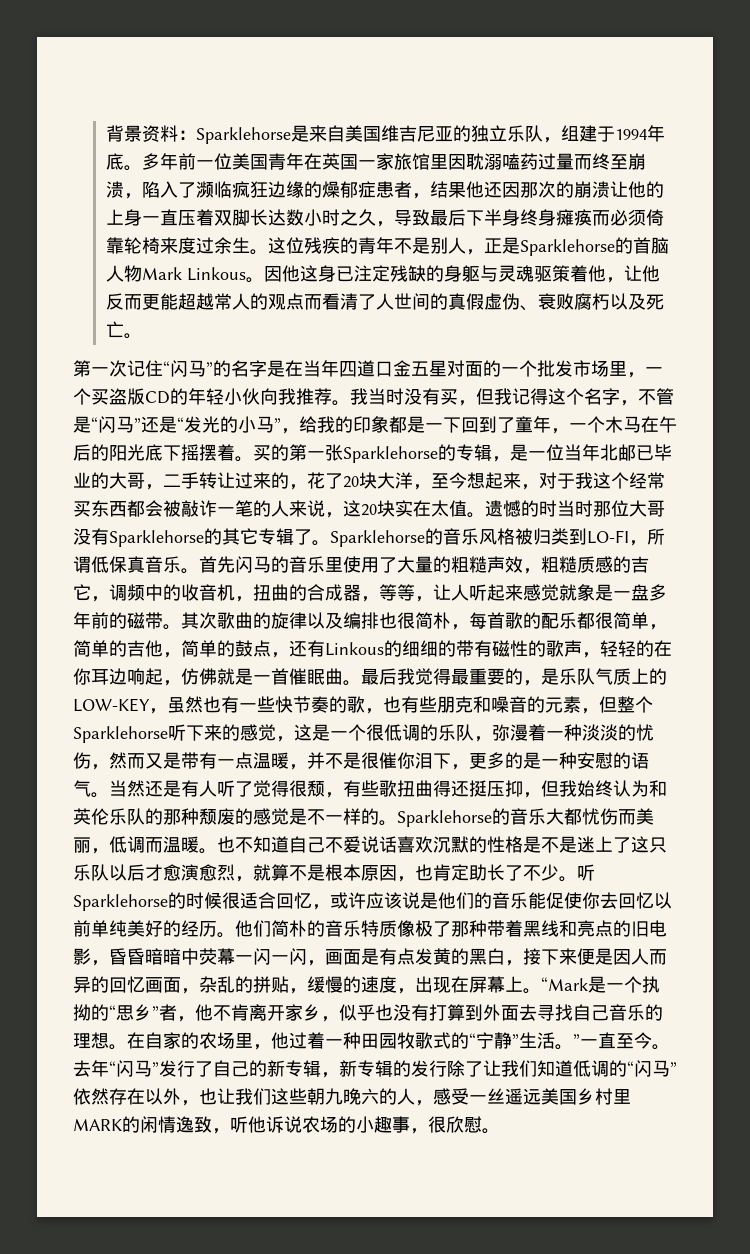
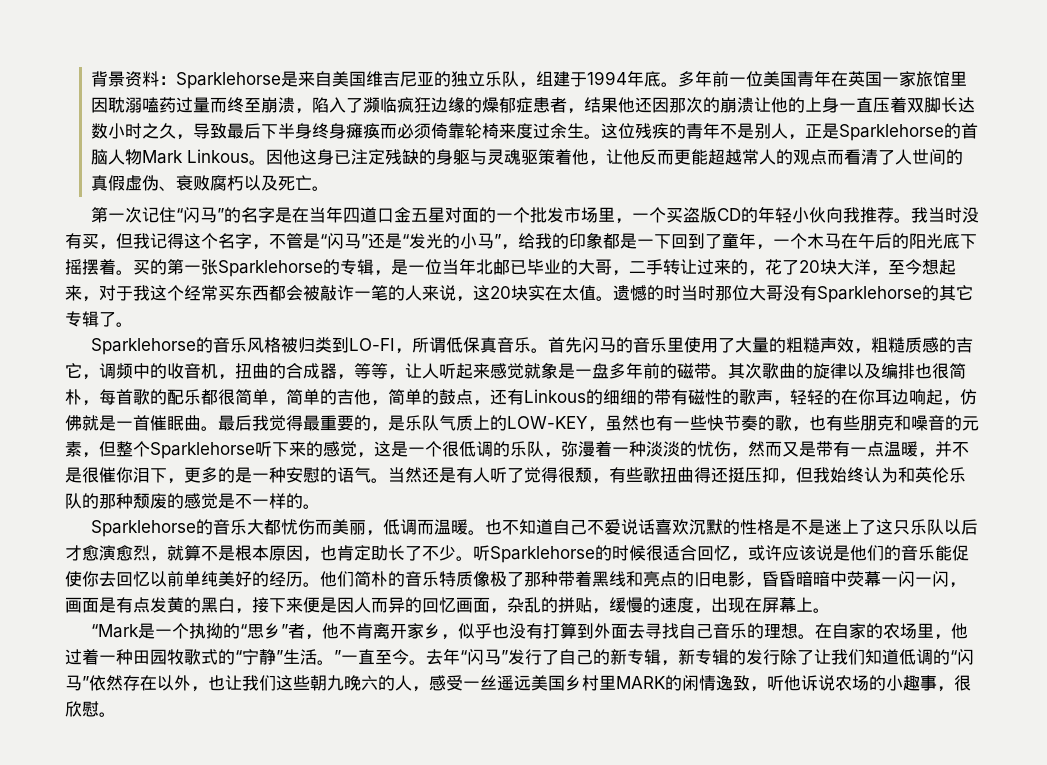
(330, 543) none -> (133, 324) //
(397, 823) none -> (320, 506) //
(541, 991) none -> (830, 610) //

